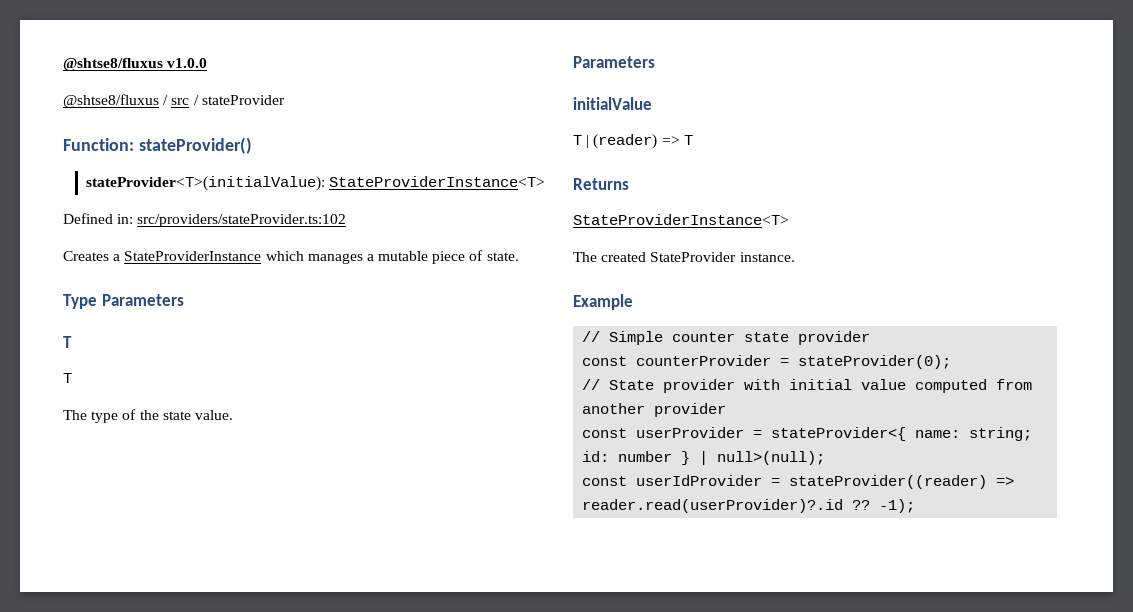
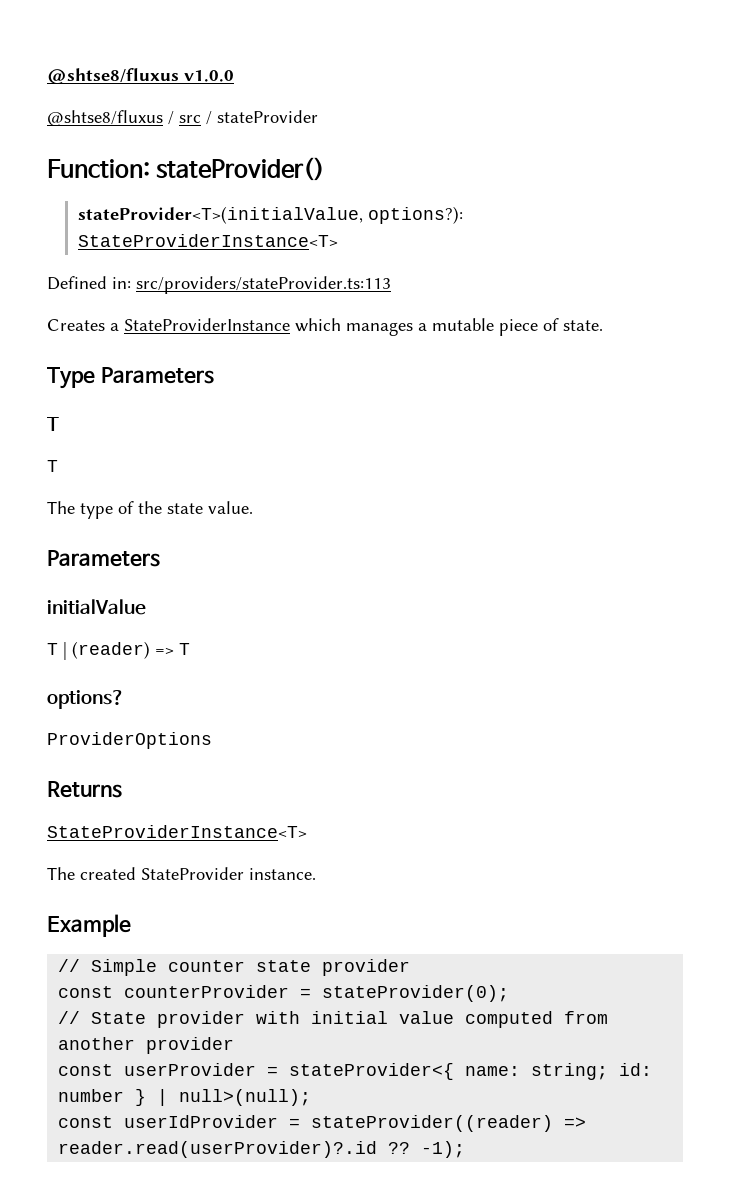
[86,176,326,191] stateProvider<T>(initialValue): -> [78,206,464,224] stateProvider<T>(initialValue, options?):
[137,214,347,227] src/providers/stateProvider.ts:102 -> [136,276,391,294] src/providers/stateProvider.ts:113
(693, 140) none -> [47,690,125,709] [47,732,212,749] // options? // ProviderOptions

